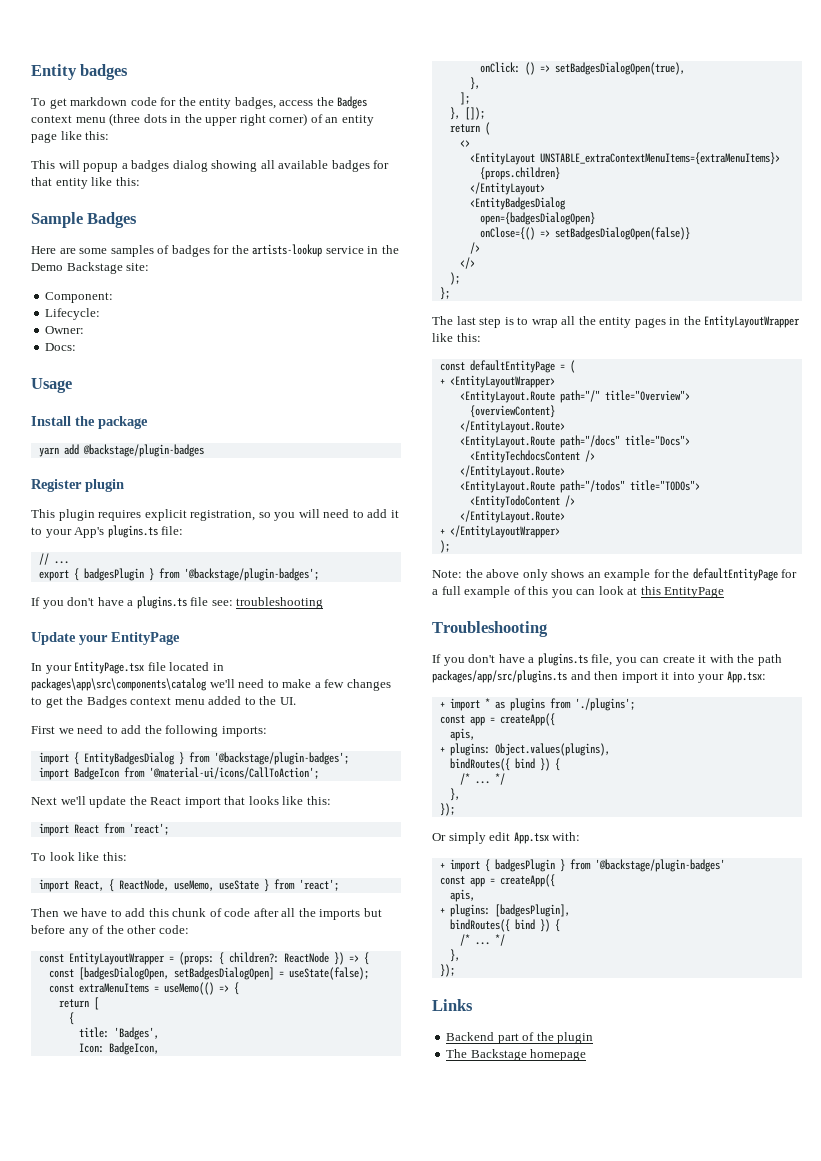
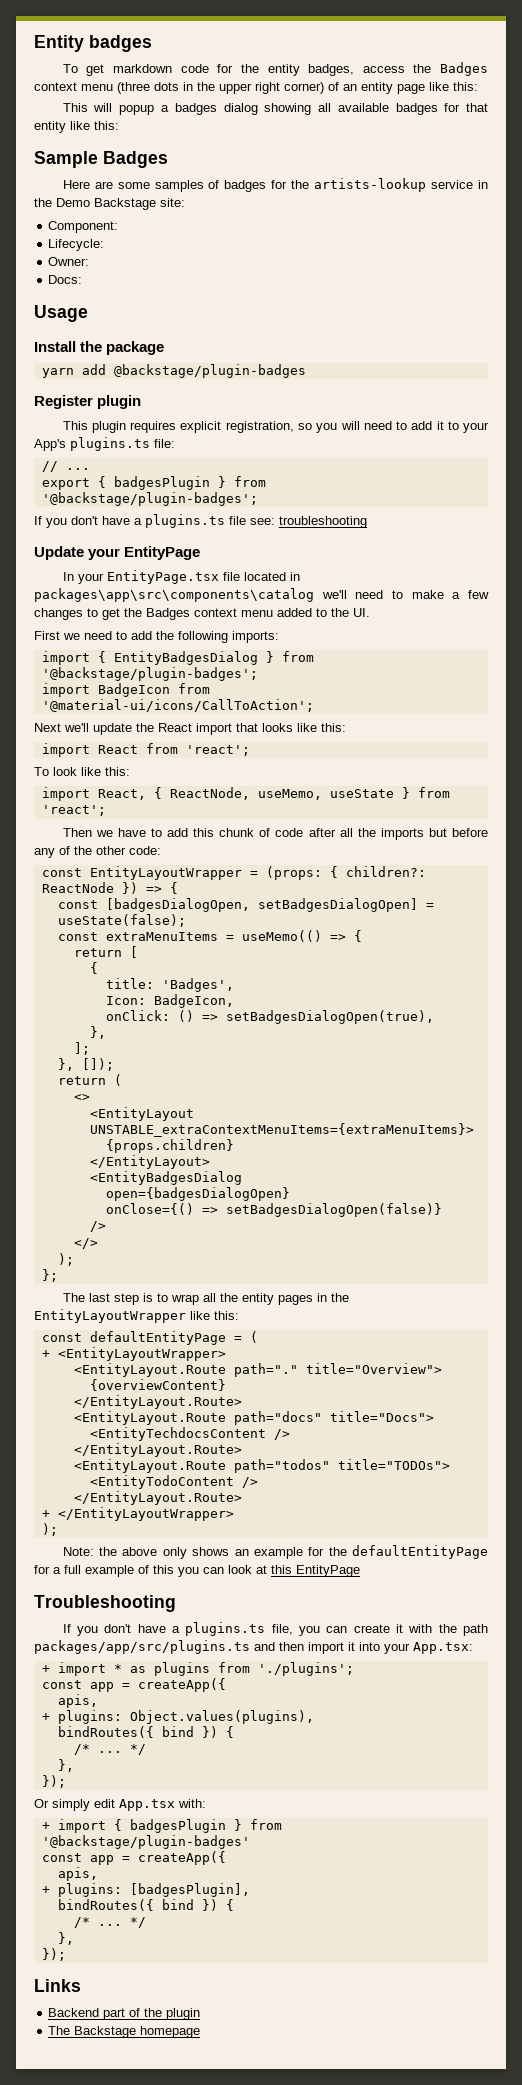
[559,390,600,403] path="/" -> [233,1363,298,1377] path="."
[559,435,620,448] path="/docs" -> [233,1411,322,1425] path="docs"
[559,480,625,493] path="/todos" -> [233,1459,330,1473] path="todos"

